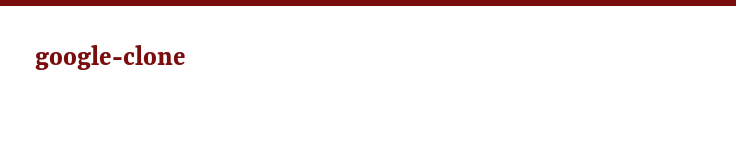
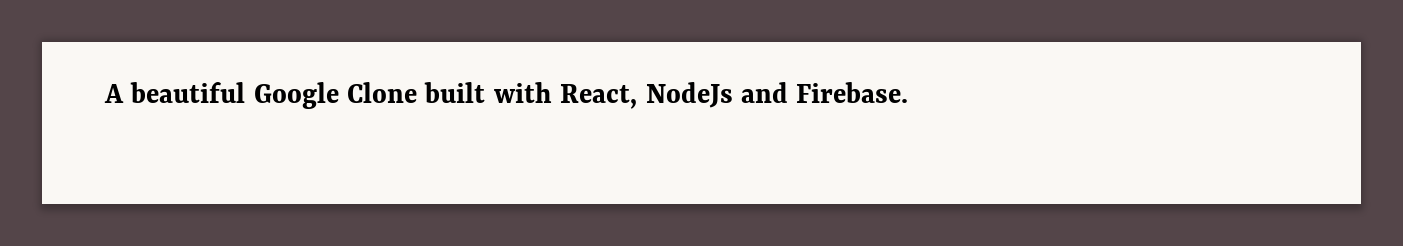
[35,45,186,70] google-clone -> [104,82,909,109] A beautiful Google Clone built with React, NodeJs and Firebase.

